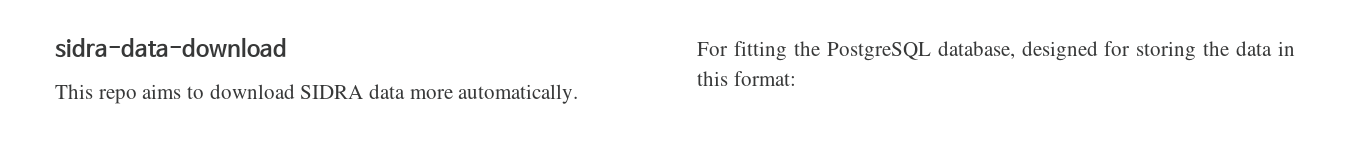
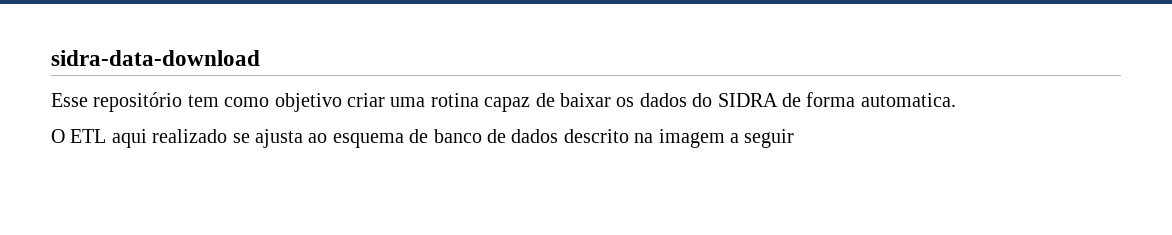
[55,84,579,104] [697,41,1295,61] [697,71,796,86] This repo aims to download SIDRA data more automatically. // For fitting the PostgreSQL database, designed for storing the data in this format: -> [51,92,956,112] [51,129,795,148] Esse repositório tem como objetivo criar uma rotina capaz de baixar os dados do SIDRA de forma automatica. // O ETL aqui realizado se ajusta ao esquema de banco de dados descrito na imagem a seguir

